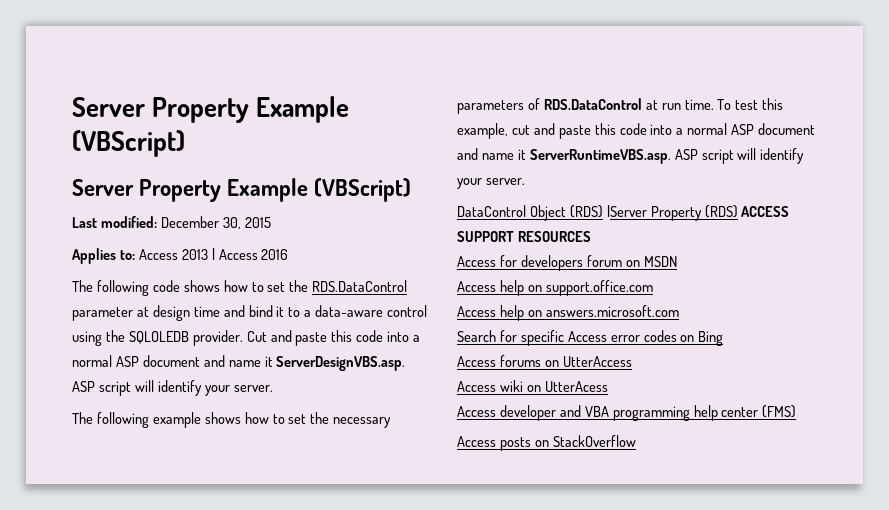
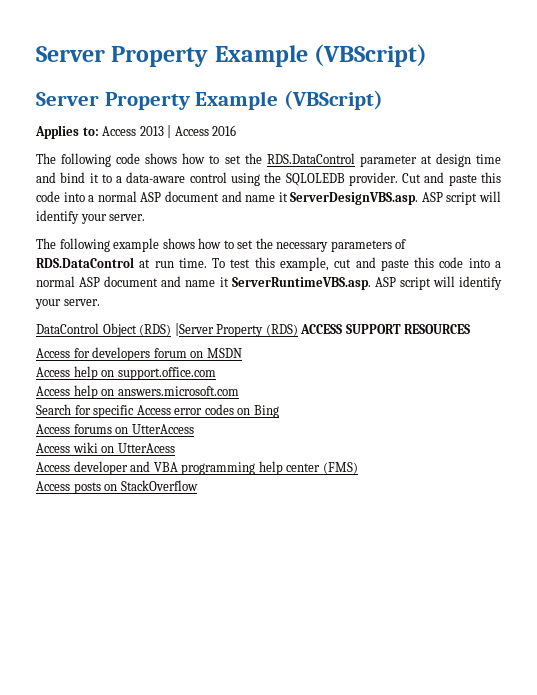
[72,216,271,229] // Last modified: December 30, 2015 -> (383, 100) none

